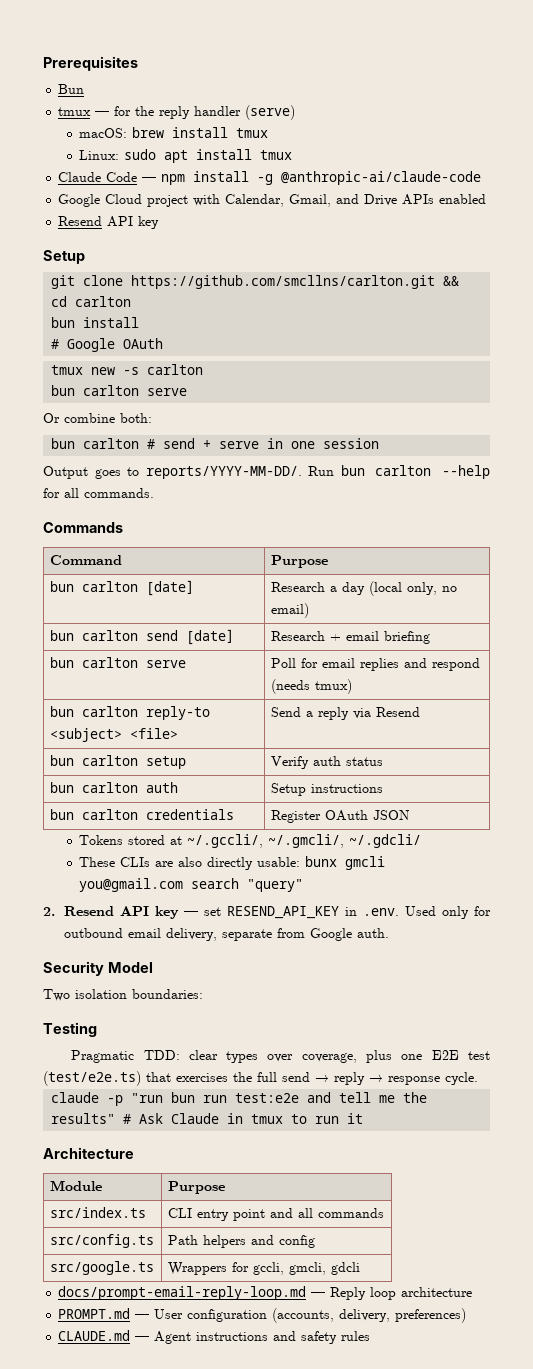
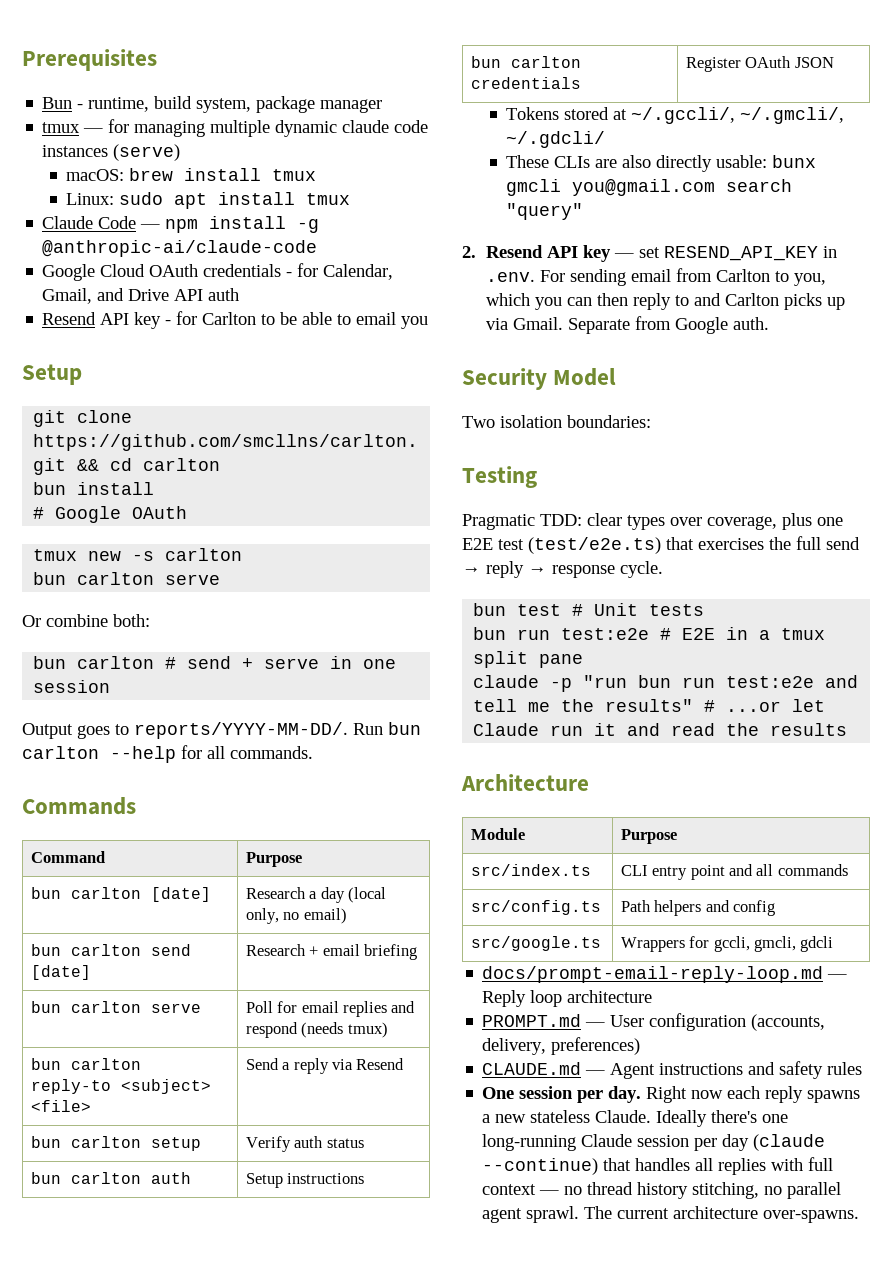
[58,106,242,119] // tmux — for the reply handler -> [77,96,383,113] [42,119,429,137] [42,145,109,157] - runtime, build system, package manager // tmux — for managing multiple dynamic claude code instances
[147,194,221,207] project with -> [149,263,319,277] OAuth credentials - for
[402,194,487,205] [58,216,160,229] APIs enabled // Resend API key -> [174,288,240,301] [42,311,429,329] API auth // Resend API key - for Carlton to be able to email you
[404,906,492,919] [63,928,272,941] Used only for outbound email delivery, separate -> [540,268,827,286] [486,293,846,310] [486,317,631,334] For sending email from Carlton to you, which you can then reply to and Carlton picks up via Gmail. Separate
(478, 1078) none -> [473,603,705,616] [473,627,826,640] [473,651,584,668] // bun test # Unit tests // bun run test:e2e # E2E in a tmux split pane
[139,1113,364,1124] Ask Claude in tmux to run it -> [726,699,826,712] [473,723,848,736] ...or let Claude run it and read the results
(371, 1336) none -> [482,1086,861,1103] [482,1110,789,1127] [482,1134,826,1151] [482,1157,834,1175] [482,1182,842,1199] [482,1206,860,1223] // One session per day. Right now each reply spawns a new stateless Claude. Ideally there's one long-running Claude session per day (claude --continue) that handles all replies with full context — no thread history stitching, no parallel agent sprawl. The current architecture over-spawns.

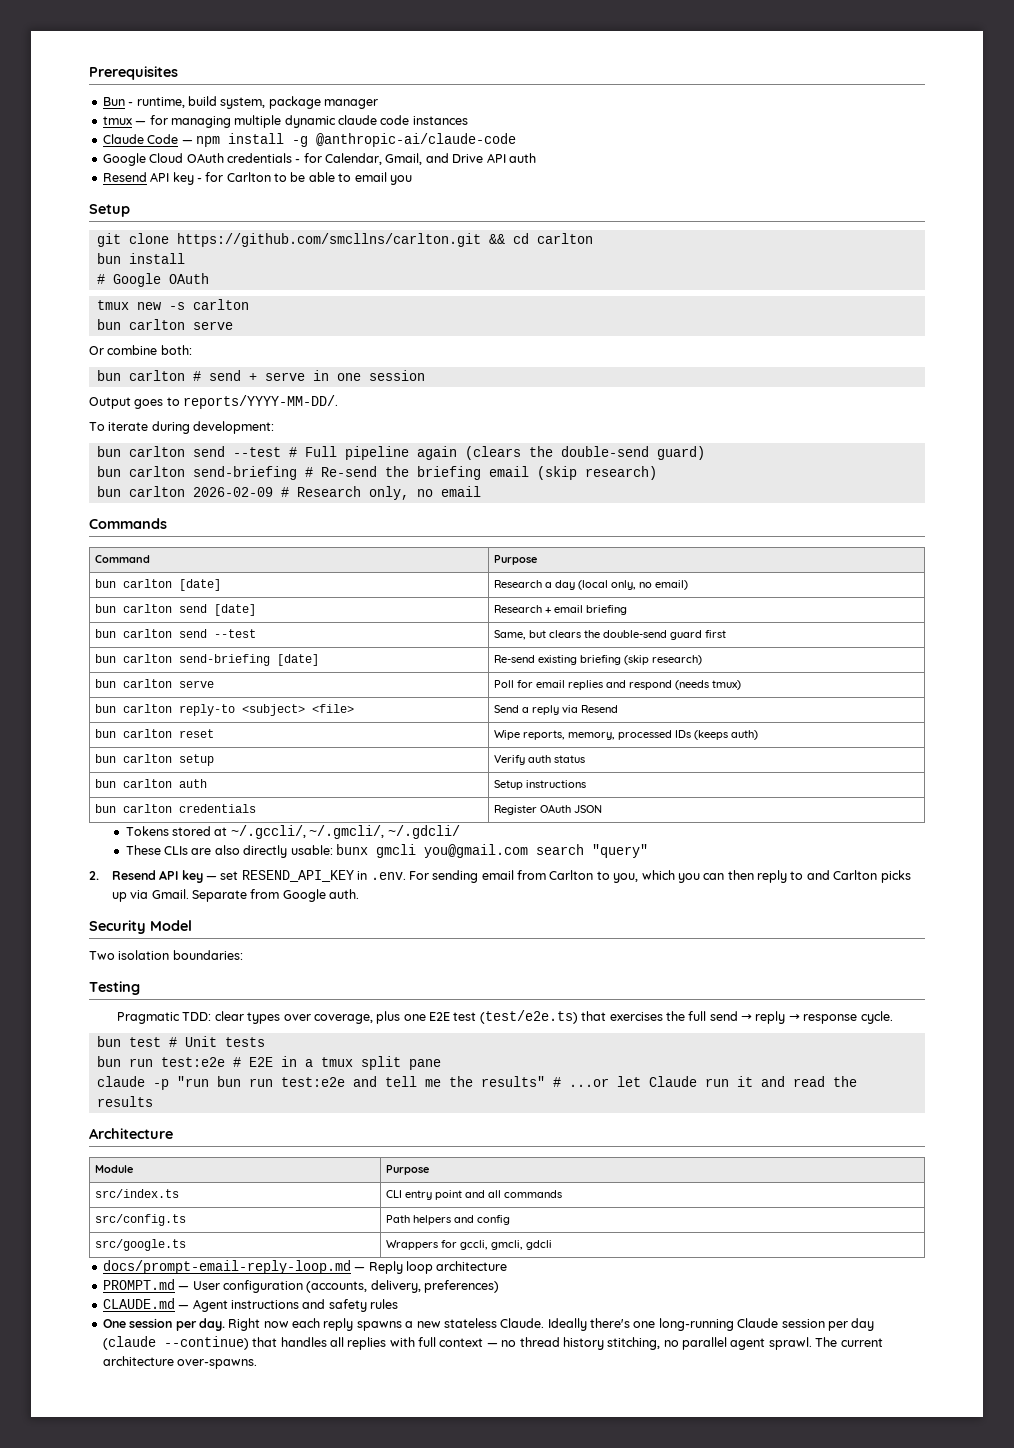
[113,144,181,161] [66,168,317,181] [66,192,351,209] (serve) // macOS: brew install tmux // Linux: sudo apt install tmux -> (468, 120) none
[353,722,421,735] [22,745,313,763] Run bun carlton --help for all commands. -> [89,421,275,434] [96,446,705,460] [96,466,657,480] [96,486,481,500] // To iterate during development: // bun carlton send --test # Full pipeline again (clears the double-send guard) // bun carlton send-briefing # Re-send the briefing email (skip research) // bun carlton 2026-02-09 # Research only, no email
(417, 952) none -> [94,629,256,638] [493,630,726,640] [94,654,319,666] [493,655,702,665] // bun carlton send --test | Same, but clears the double-send guard first // bun carlton send-briefing [date] | Re-send existing briefing (skip research)
(405, 1064) none -> [94,729,214,738] [493,730,758,740] // bun carlton reset | Wipe reports, memory, processed IDs (keeps auth)

